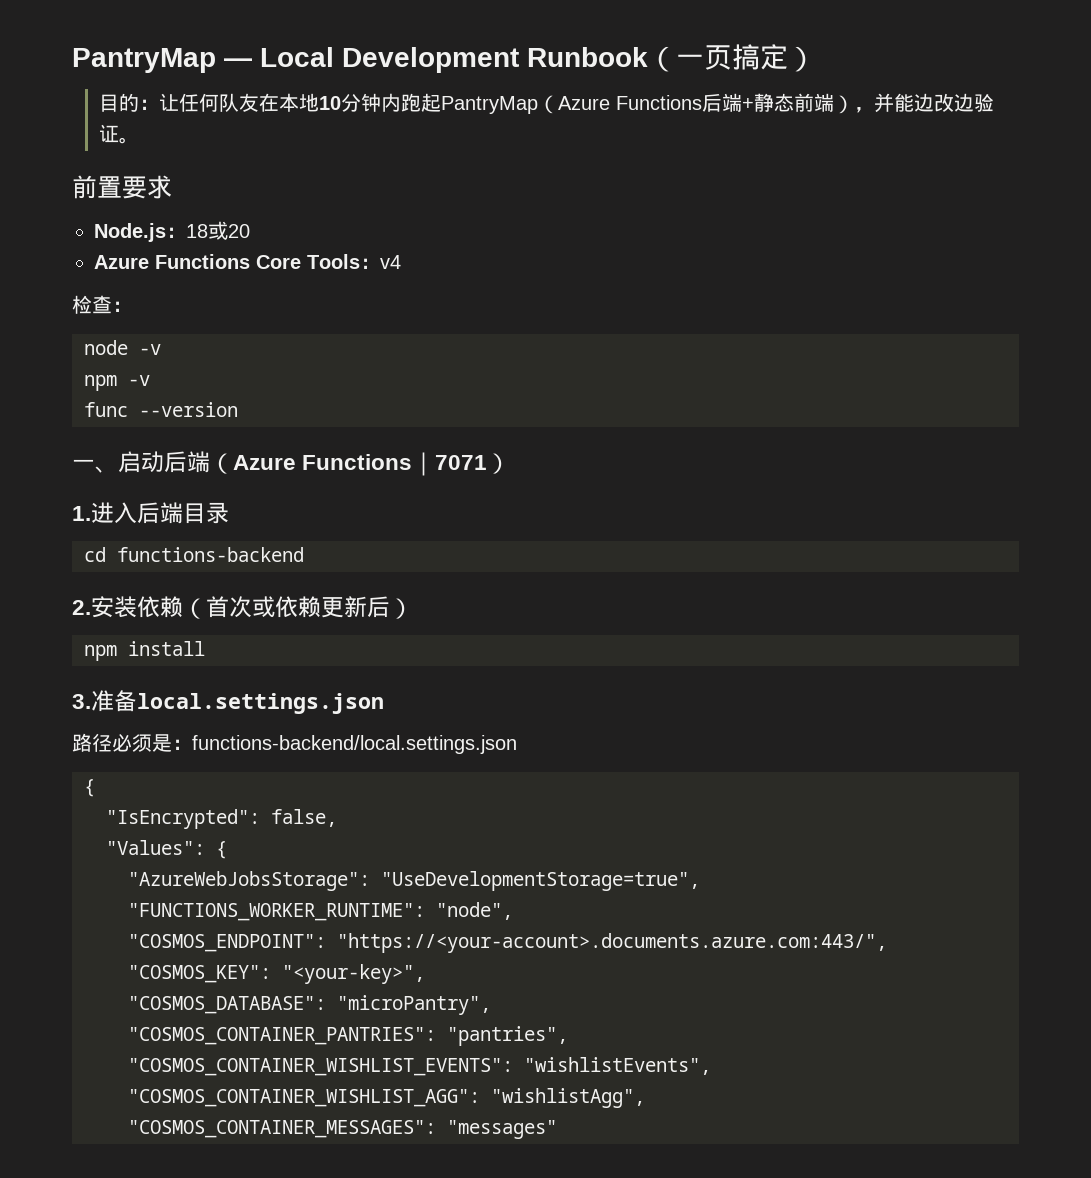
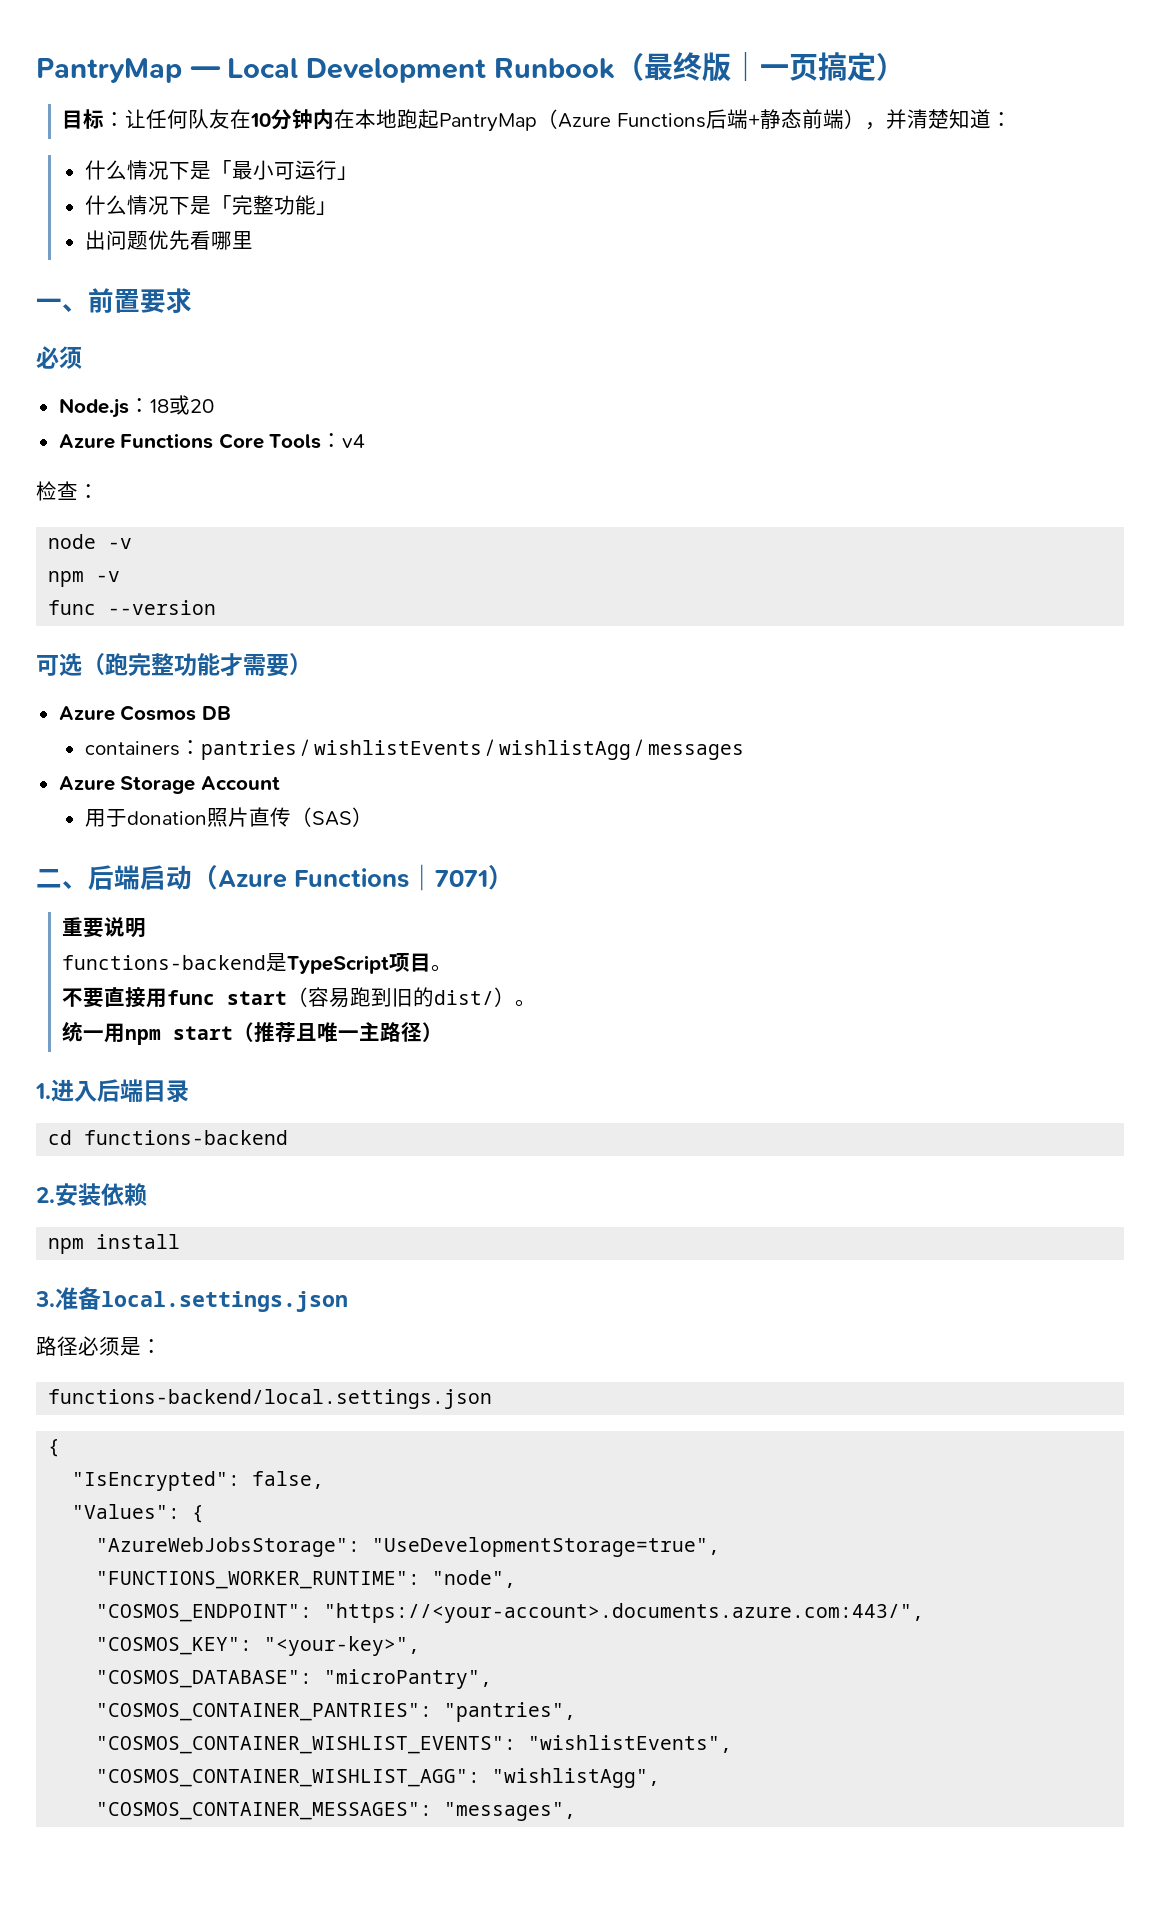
(676, 59) none -> [644,52,760,82] 最终版｜
[119,93,140,112] 的 -> [83,109,105,129] 标
[279,93,320,112] 本地 -> (252, 119) none
(402, 102) none -> [334,109,398,129] 在本地
[894,93,995,112] [99,124,140,144] 能边改边验证。 // -> [906,109,1012,129] [84,160,358,180] [84,195,337,215] [84,230,253,250] [36,298,88,312] 清楚知道： // 什么情况下是「最小可运行」 // 什么情况下是「完整功能」 // 出问题优先看哪里 // 一、
(172, 187) none -> [36,346,82,369] // 必须
[72,451,210,473] 一、启动后端 -> [36,653,312,677] [58,705,231,721] [84,739,744,760] [58,776,280,794] [84,807,373,827] [36,865,192,890] 可选（跑完整功能才需要） // Azure Cosmos DB // containers：pantries / wishlistEvents / wishlistAgg / messages // Azure Storage Account // 用于donation照片直传（SAS） // 二、后端启动
(511, 463) none -> [62,917,147,938] [62,953,453,974] [62,987,537,1008] [62,1021,444,1045] // 重要说明 // functions-backend是TypeScript项目。 // 不要直接用func start（容易跑到旧的dist/）。 // 统一用npm start（推荐且唯一主路径）
[183,596,413,619] （首次或依赖更新后） -> (147, 1194) none
(192, 744) none -> (162, 1346) //
[447,1120,557,1139] "messages" -> [444,1802,577,1821] "messages",

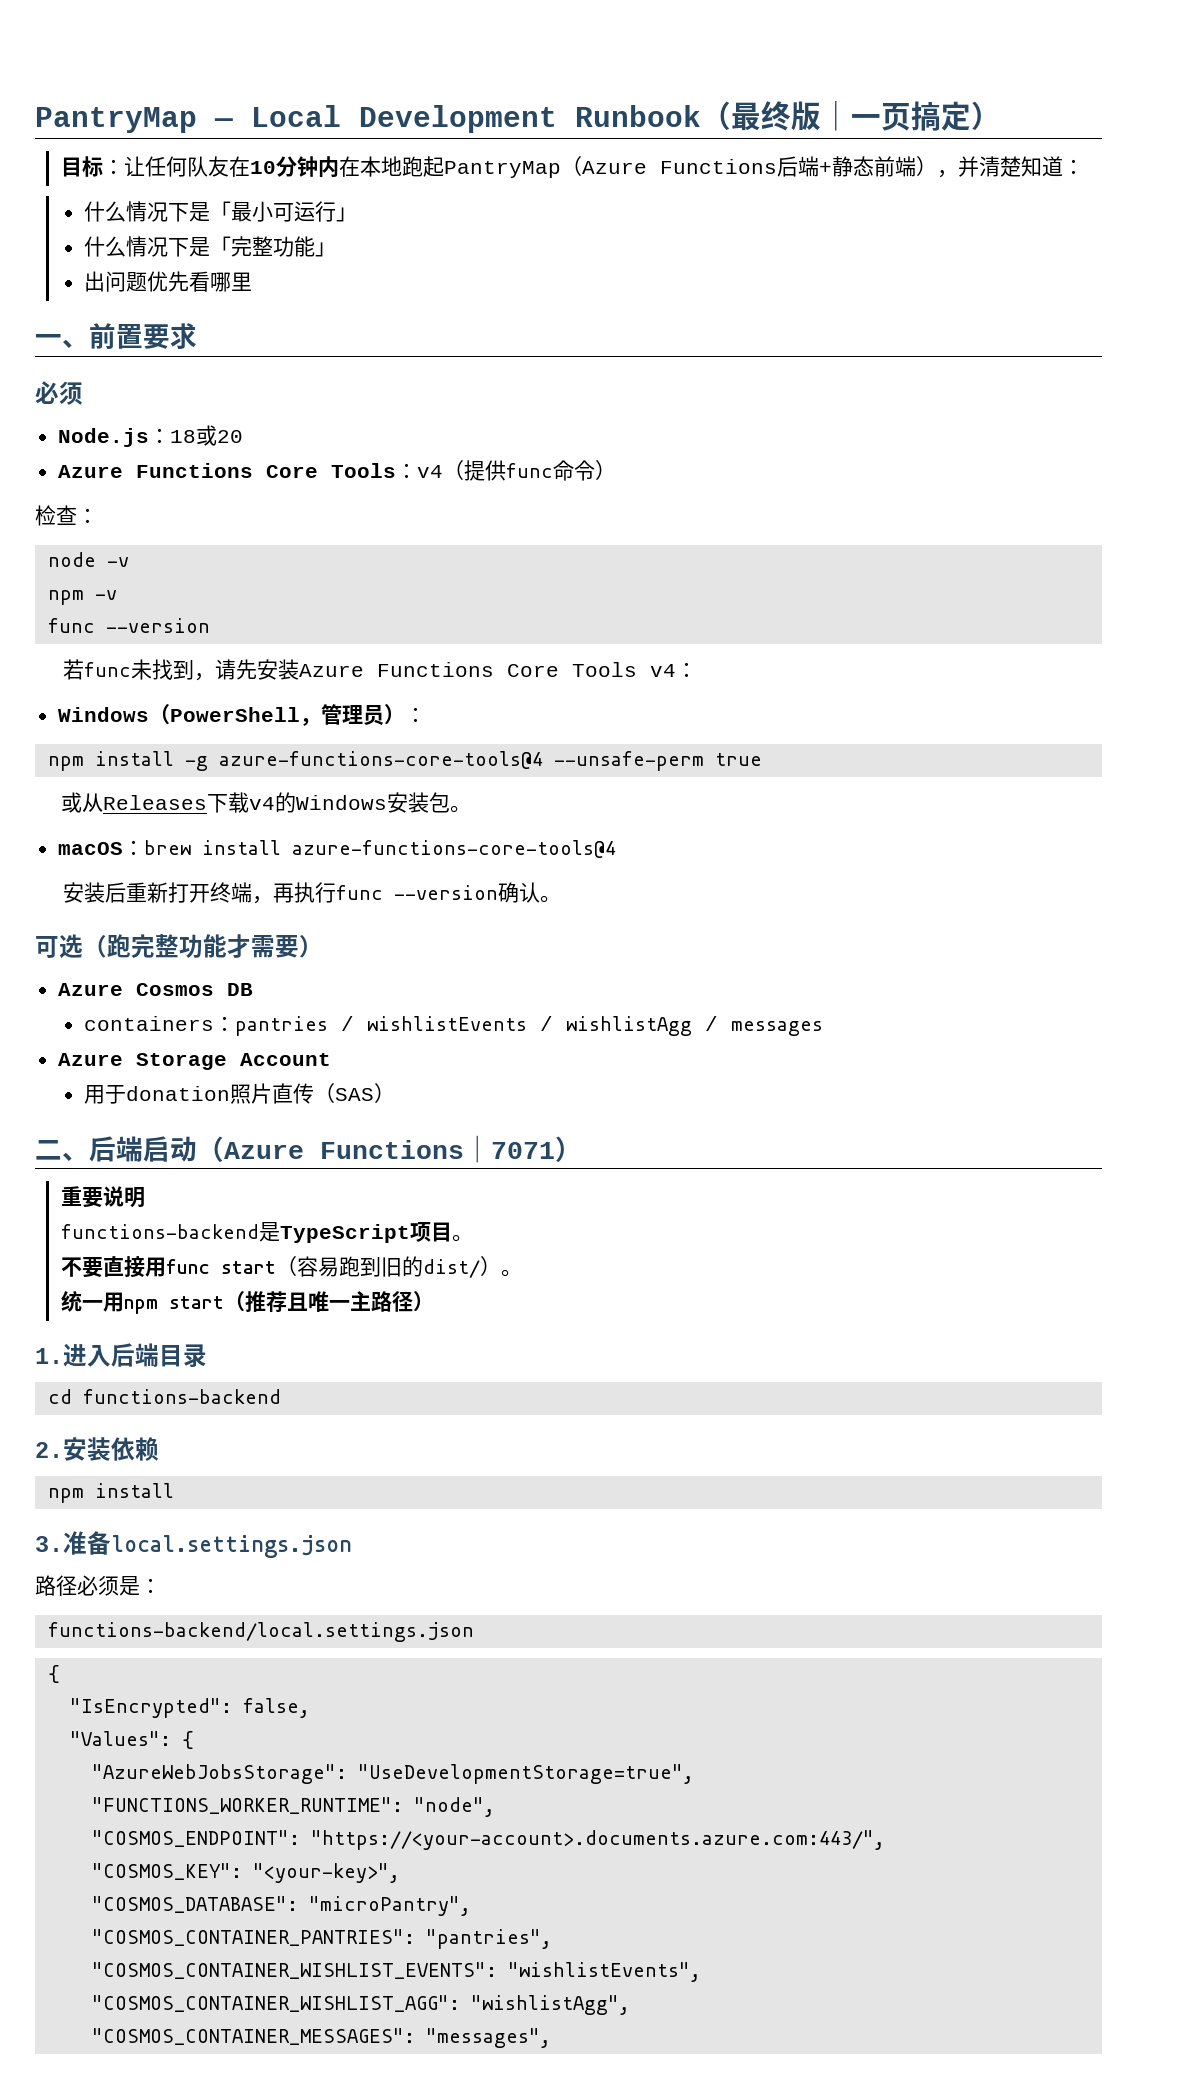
(366, 441) none -> [443,460,617,481] （提供func命令）
(217, 607) none -> [63,659,698,681] [58,704,427,726] [47,751,762,771] [60,792,471,813] [58,840,617,858] [63,882,562,904] // 若func未找到，请先安装Azure Functions Core Tools v4： // Windows（PowerShell，管理员）： // npm install -g azure-functions-core-tools@4 --unsafe-perm true // 或从Releases下载v4的Windows安装包。 // macOS：brew install azure-functions-core-tools@4 // 安装后重新打开终端，再执行func --version确认。

